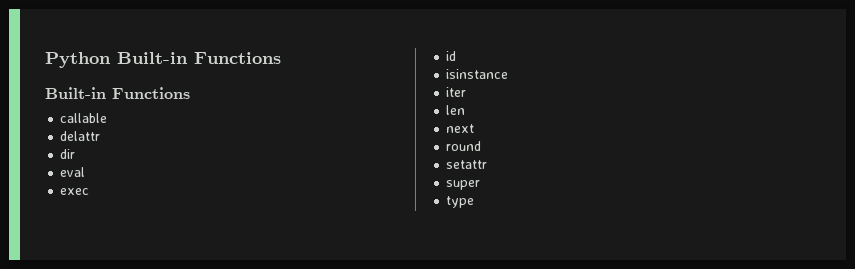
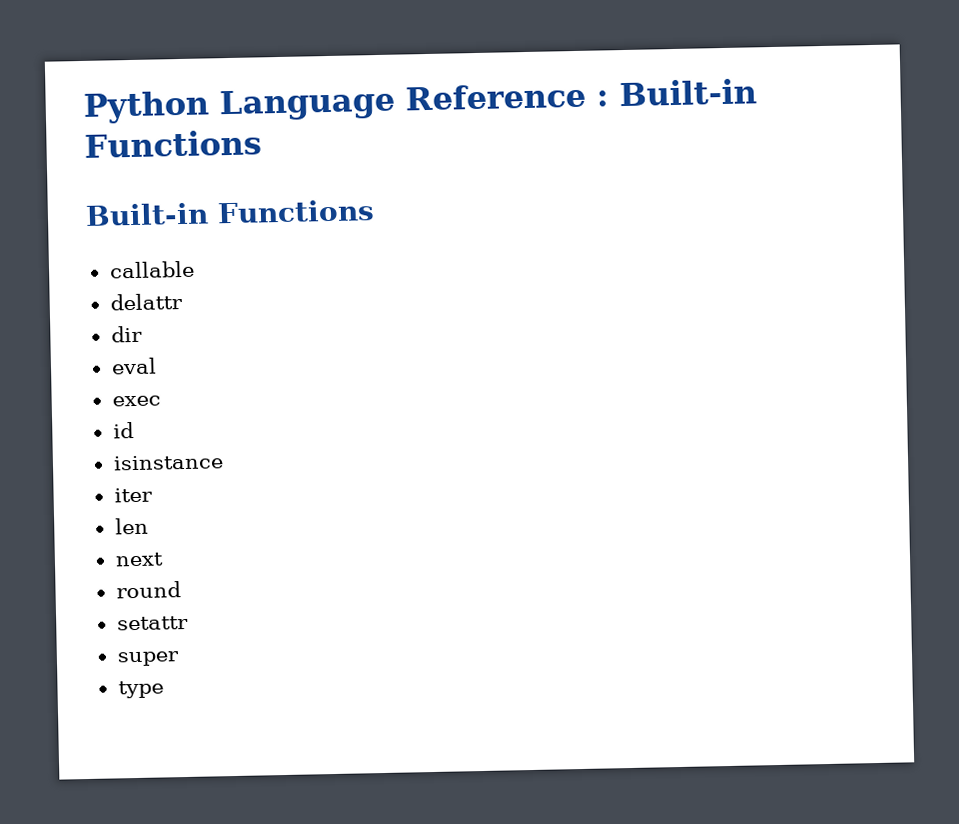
(111, 60) none -> [219,82,609,122] Language Reference :

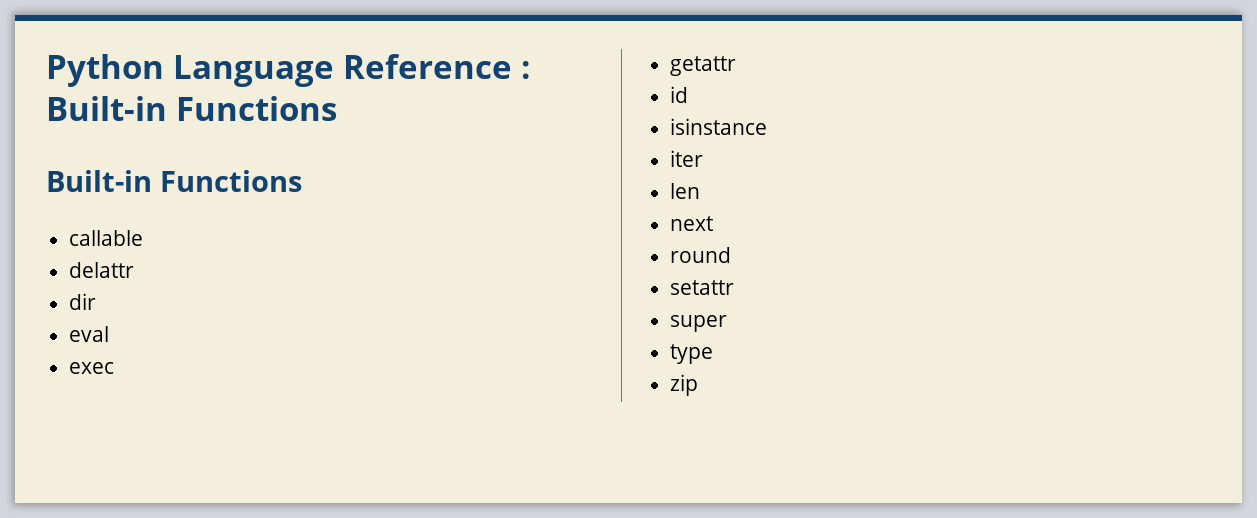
(161, 401) none -> [670,56,737,76] // getattr
(164, 689) none -> [670,374,699,396] // zip

